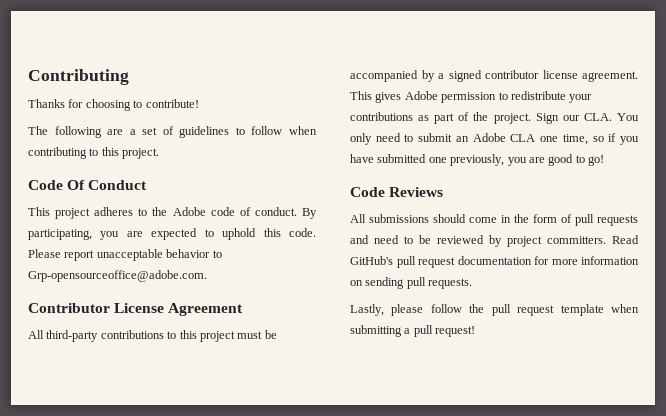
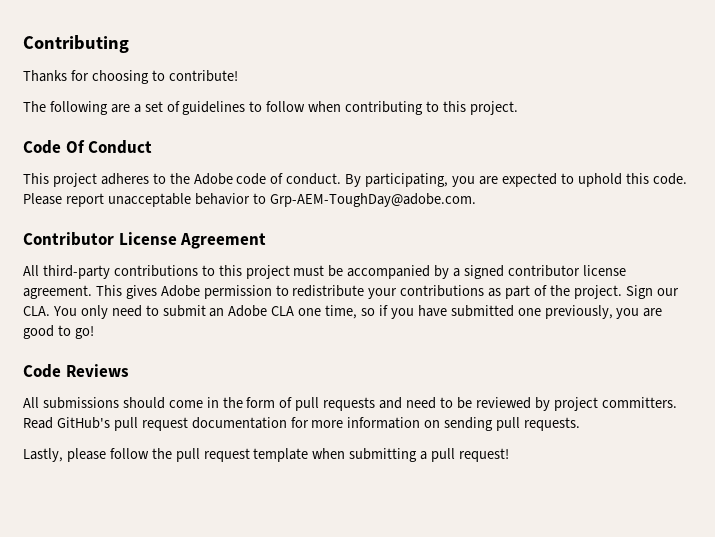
[28,270,207,282] Grp-opensourceoffice@adobe.com. -> [269,193,476,207] Grp-AEM-ToughDay@adobe.com.

